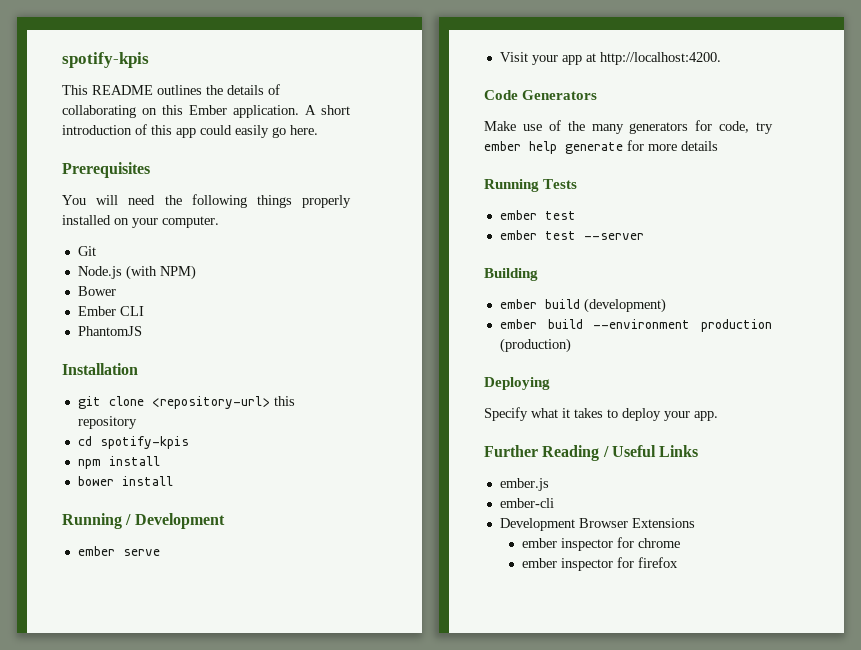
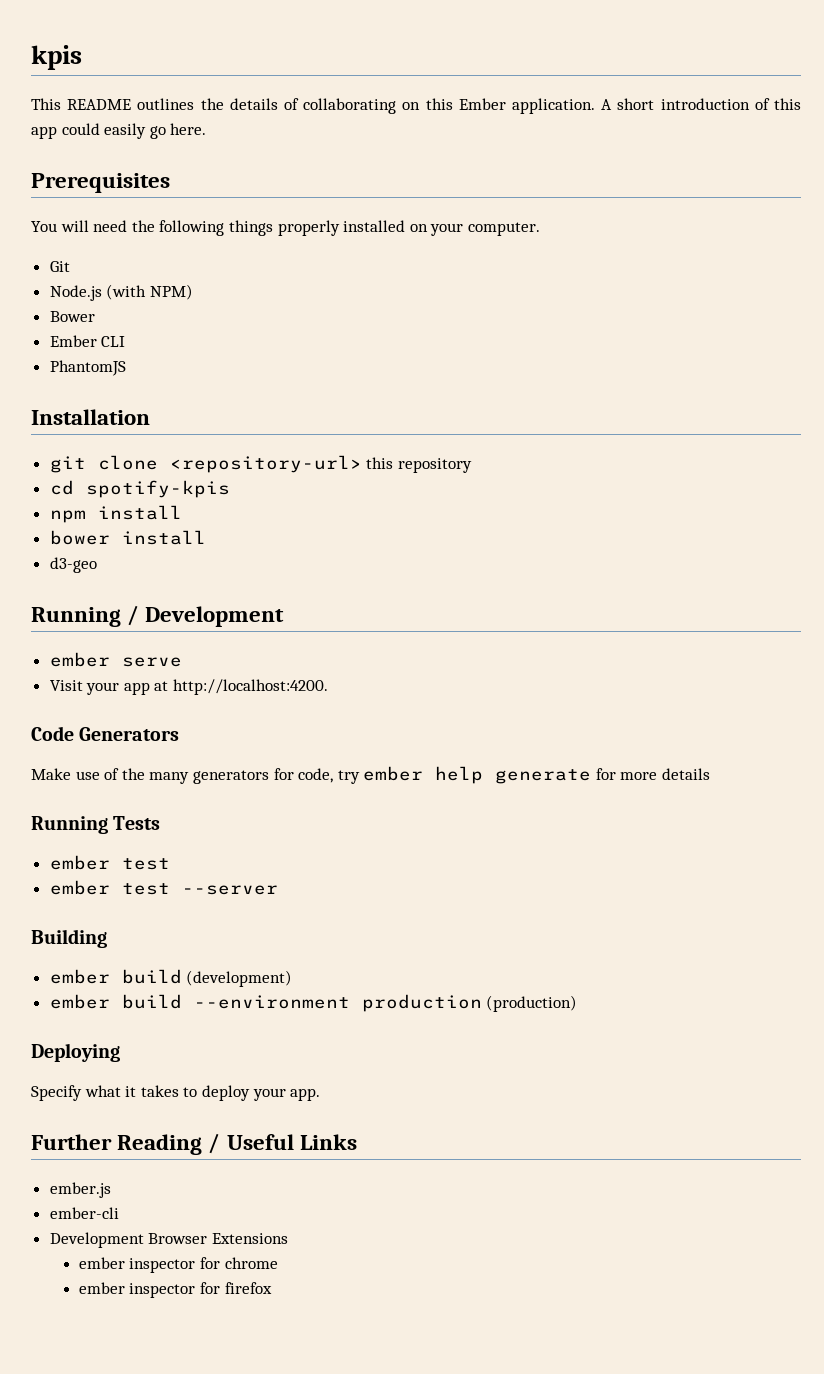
[62,52,149,68] spotify-kpis -> [31,45,82,70] kpis
(173, 481) none -> [49,557,97,573] // d3-geo

